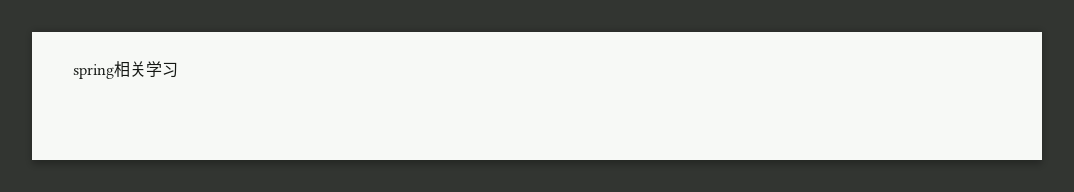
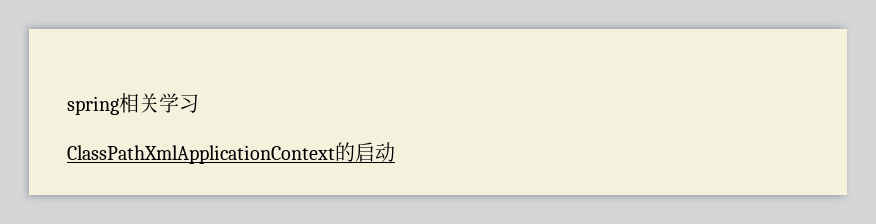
(178, 70) none -> [67,142,395,164] // ClassPathXmlApplicationContext的启动

